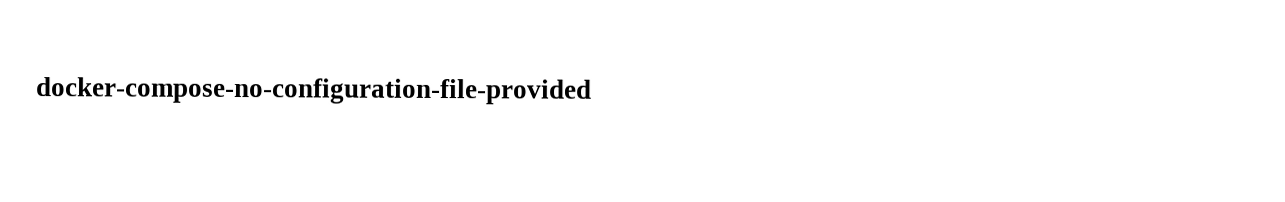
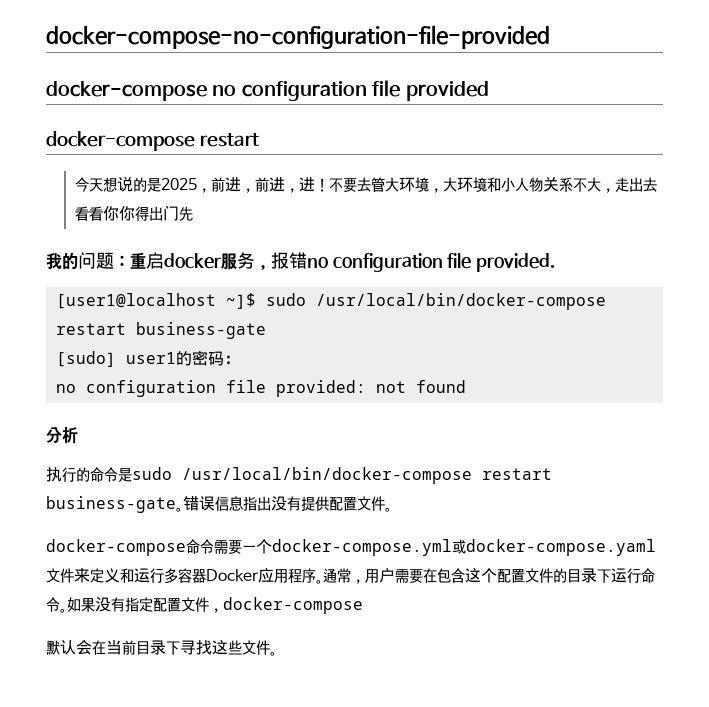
(592, 91) none -> [46,80,489,101] [46,131,259,151] [75,176,658,193] [75,205,194,221] [46,252,556,272] [55,293,606,310] [55,322,266,339] [55,350,240,367] [55,380,466,397] [46,426,78,444] [46,467,552,484] [46,496,392,513] [46,539,656,556] [46,568,655,584] [46,597,363,614] [46,639,277,656] // docker-compose no configuration file provided // docker-compose restart // 今天想说的是2025，前进，前进，进！不要去管大环境，大环境和小人物关系不大，走出去看看你你得出门先 // 我的问题：重启docker服务，报错no configuration file provided. // [user1@localhost ~]$ sudo /usr/local/bin/docker-compose restart business-gate // [sudo] user1的密码： // no configuration file provided: not found // 分析 // 执行的命令是sudo /usr/local/bin/docker-compose restart business-gate。错误信息指出没有提供配置文件。 // docker-compose命令需要一个docker-compose.yml或docker-compose.yaml文件来定义和运行多容器Docker应用程序。通常，用户需要在包含这个配置文件的目录下运行命令。如果没有指定配置文件，docker-compose // 默认会在当前目录下寻找这些文件。

